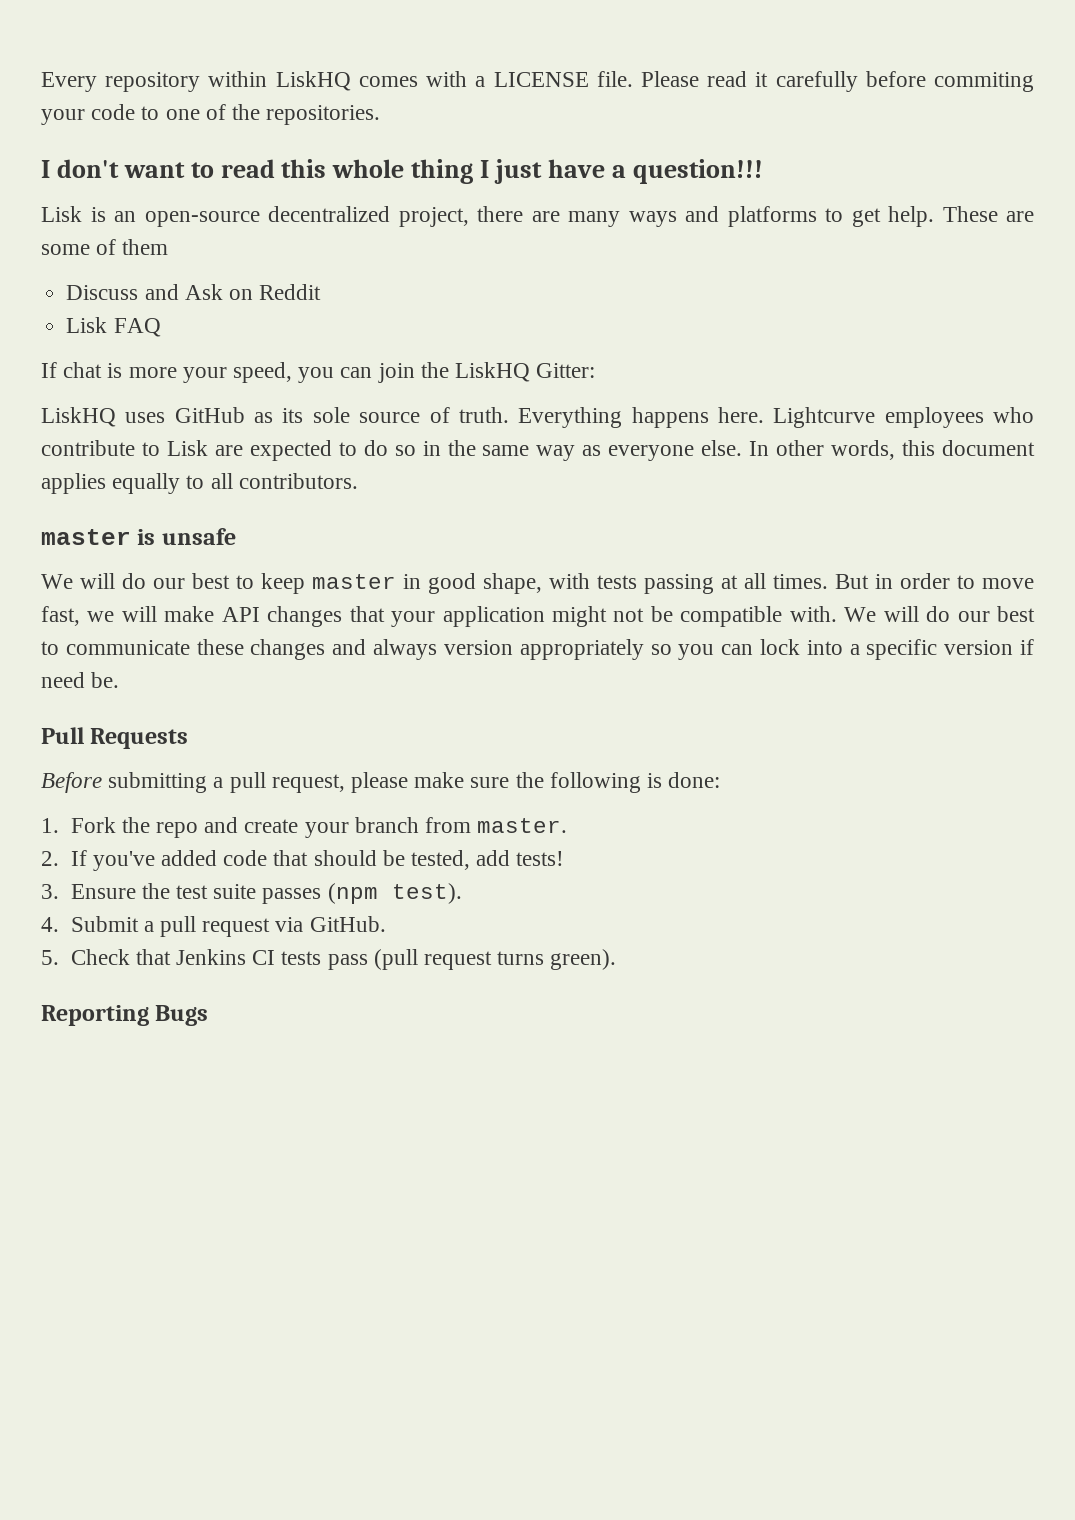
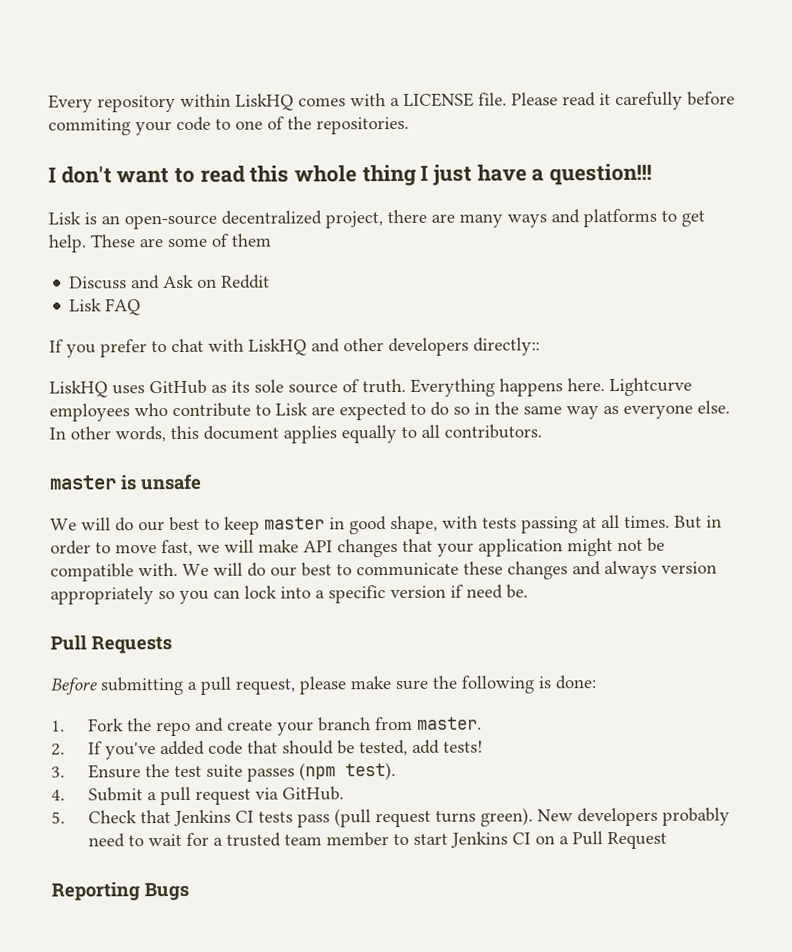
[63,362,596,383] chat is more your speed, you can join the LiskHQ Gitter: -> [66,337,540,358] you prefer to chat with LiskHQ and other developers directly::
(617, 959) none -> [536,807,730,827] [87,831,667,850] New developers probably need to wait for a trusted team member to start Jenkins CI on a Pull Request

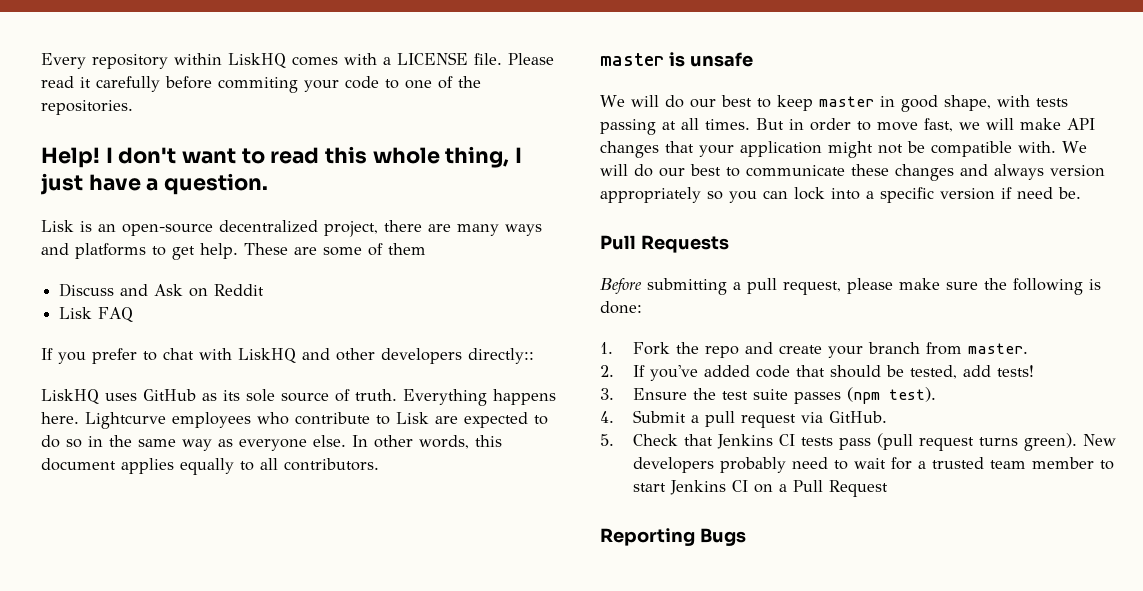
(409, 125) none -> [41,147,100,168] Help!
[361,164,417,187] thing -> [445,146,510,168] thing,
[549,163,653,186] question!!! -> [164,173,269,195] question.

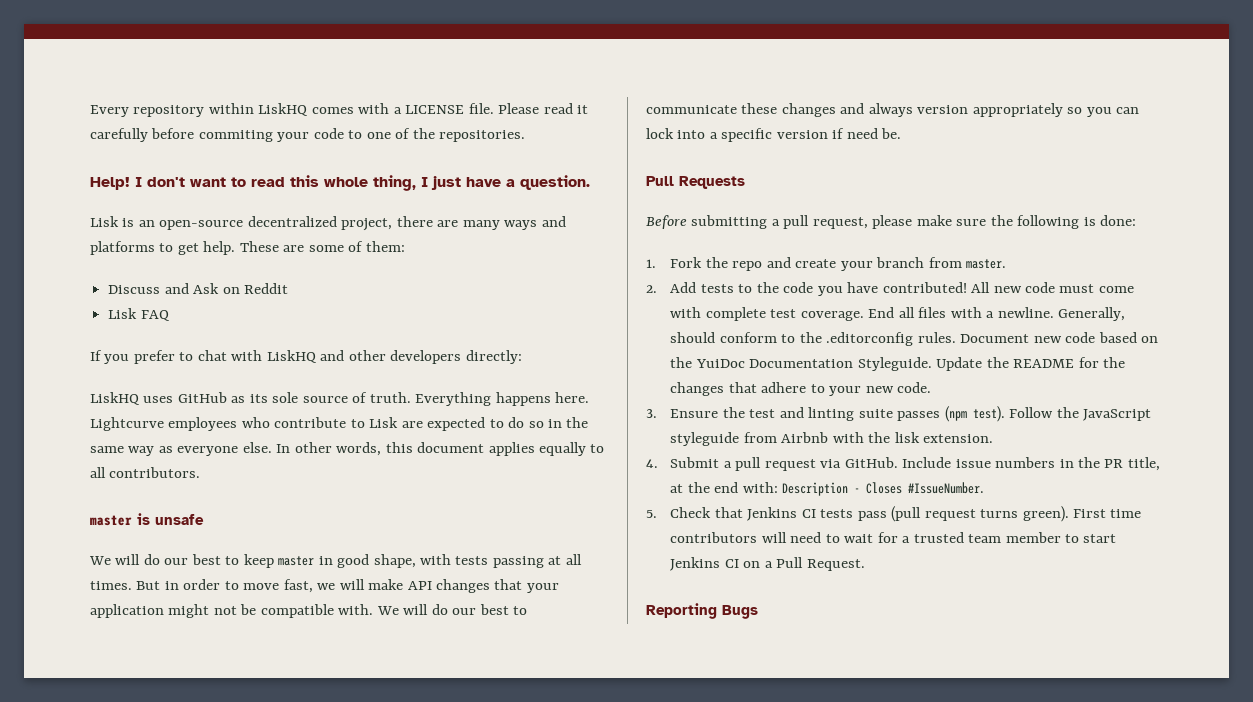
[388,243,426,255] them -> [365,241,405,252] them:
[468,348,534,364] directly:: -> [465,350,522,364] directly:
[632,365,1034,381] If you've added code that should be tested, add tests! -> [670,282,1134,296] [670,307,1125,321] [670,332,1158,346] [670,357,1126,371] [670,382,932,396] Add tests to the code you have contributed! All new code must come with complete test coverage. End all files with a newline. Generally, should conform to the .editorconfig rules. Document new code based on the YuiDoc Documentation Styleguide. Update the README for the changes that adhere to your new code.
(748, 395) none -> [779,407,855,421] and linting
(936, 394) none -> [1009,407,1151,421] [670,432,994,446] Follow the JavaScript styleguide from Airbnb with the lisk extension.
(887, 417) none -> [902,457,1160,471] [670,482,985,496] Include issue numbers in the PR title, at the end with: Description - Closes #IssueNumber.
[1082,434,1116,446] [632,457,786,473] New developers probably -> [1072,509,1142,518] [670,532,787,543] First time contributors will
[828,480,888,497] Request -> [806,559,865,571] Request.

